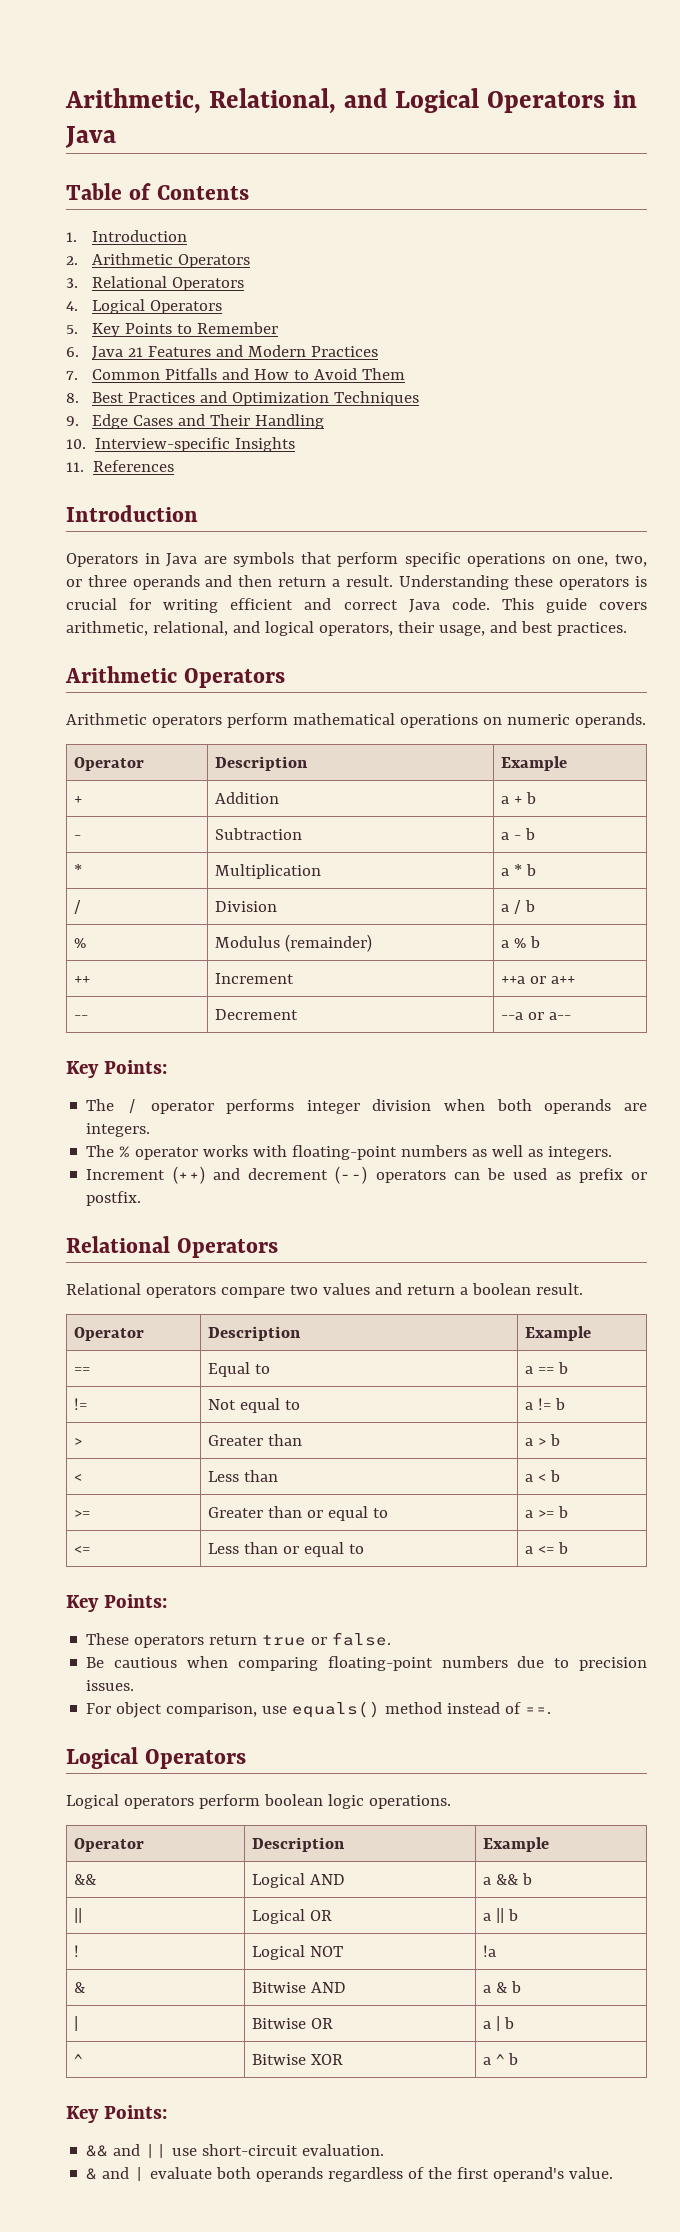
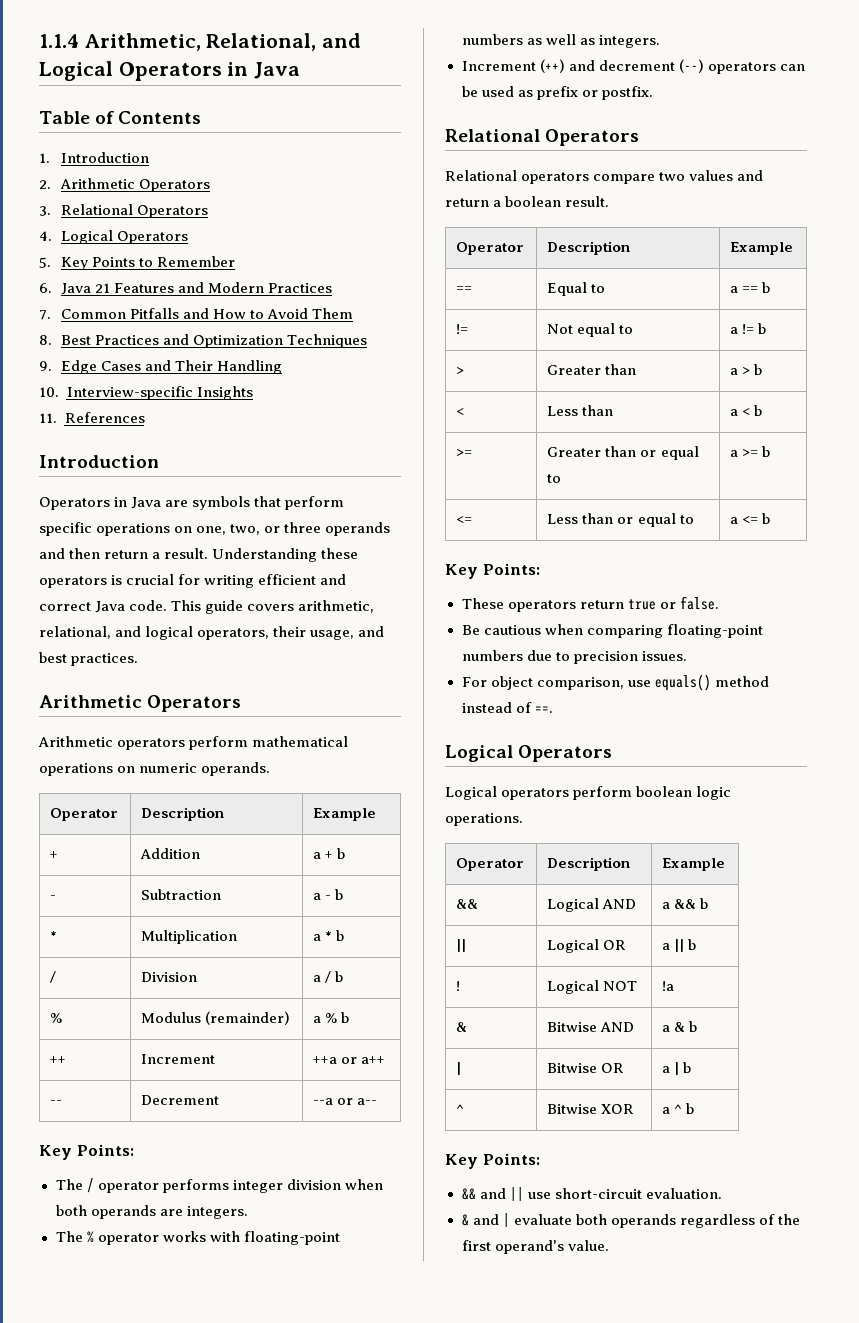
(65, 101) none -> [39,34,79,48] 1.1.4

